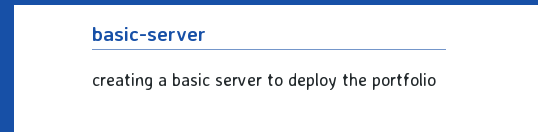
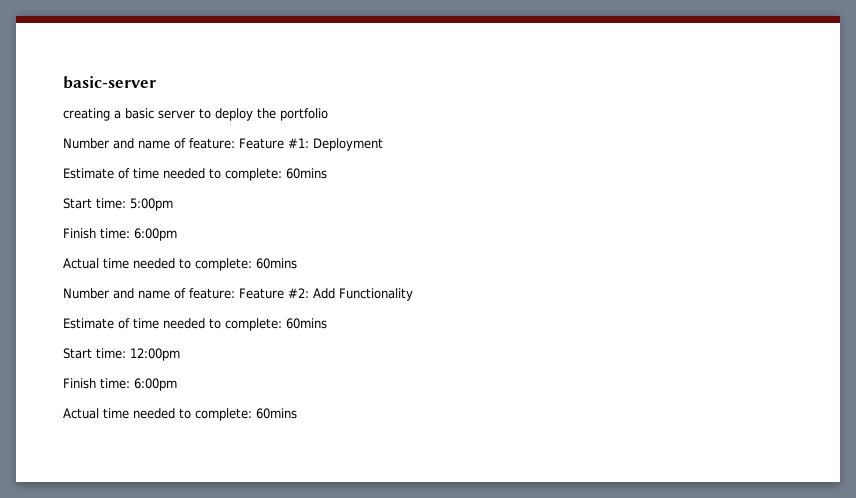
(436, 81) none -> [63,138,383,151] [63,168,327,181] [63,198,173,211] [63,228,177,241] [63,258,297,271] [63,288,413,301] [63,318,327,331] [63,348,180,361] [63,378,177,391] [63,408,297,421] // Number and name of feature: Feature #1: Deployment // Estimate of time needed to complete: 60mins // Start time: 5:00pm // Finish time: 6:00pm // Actual time needed to complete: 60mins // Number and name of feature: Feature #2: Add Functionality // Estimate of time needed to complete: 60mins // Start time: 12:00pm // Finish time: 6:00pm // Actual time needed to complete: 60mins

